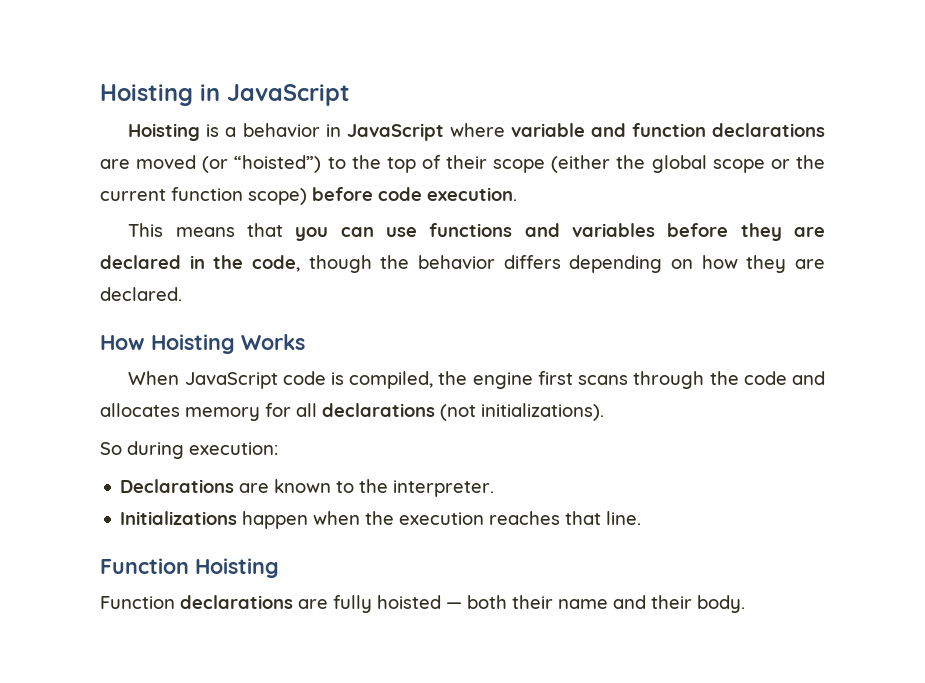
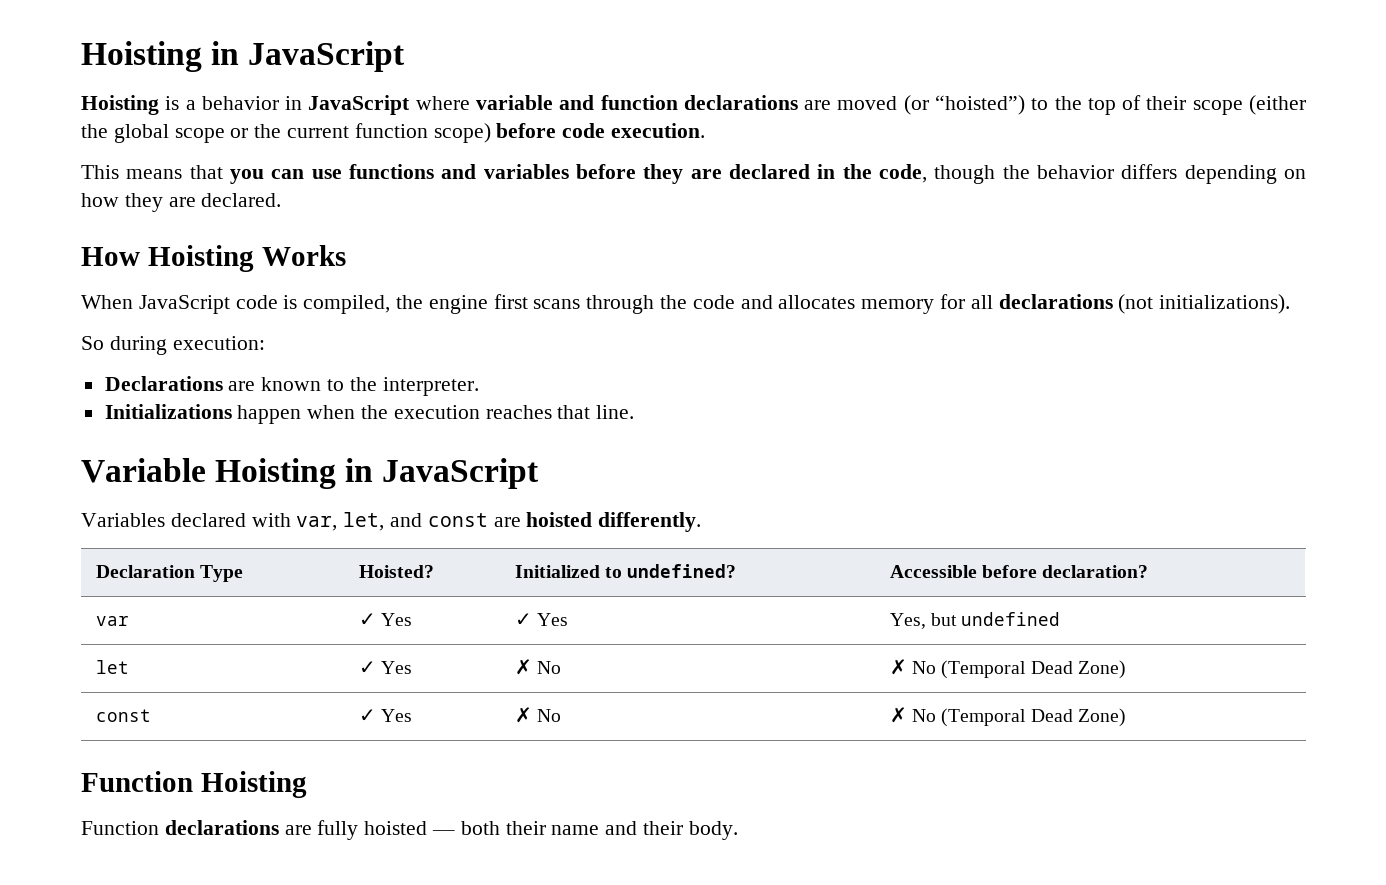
(642, 518) none -> [81,458,540,489] [81,512,702,532] [95,565,244,582] [358,565,434,578] [514,564,737,578] [889,565,1149,578] [95,616,129,626] [358,613,413,626] [514,613,569,626] [889,612,1061,629] [95,660,129,674] [358,661,413,674] [514,659,562,675] [889,659,1126,679] [95,709,151,722] [358,709,413,722] [514,707,562,723] [889,707,1126,727] // Variable Hoisting in JavaScript // Variables declared with var, let, and const are hoisted differently. // Declaration Type | Hoisted? | Initialized to undefined? | Accessible before declaration? // var | ✓ Yes | ✓ Yes | Yes, but undefined // let | ✓ Yes | ✗ No | ✗ No (Temporal Dead Zone) // const | ✓ Yes | ✗ No | ✗ No (Temporal Dead Zone)

